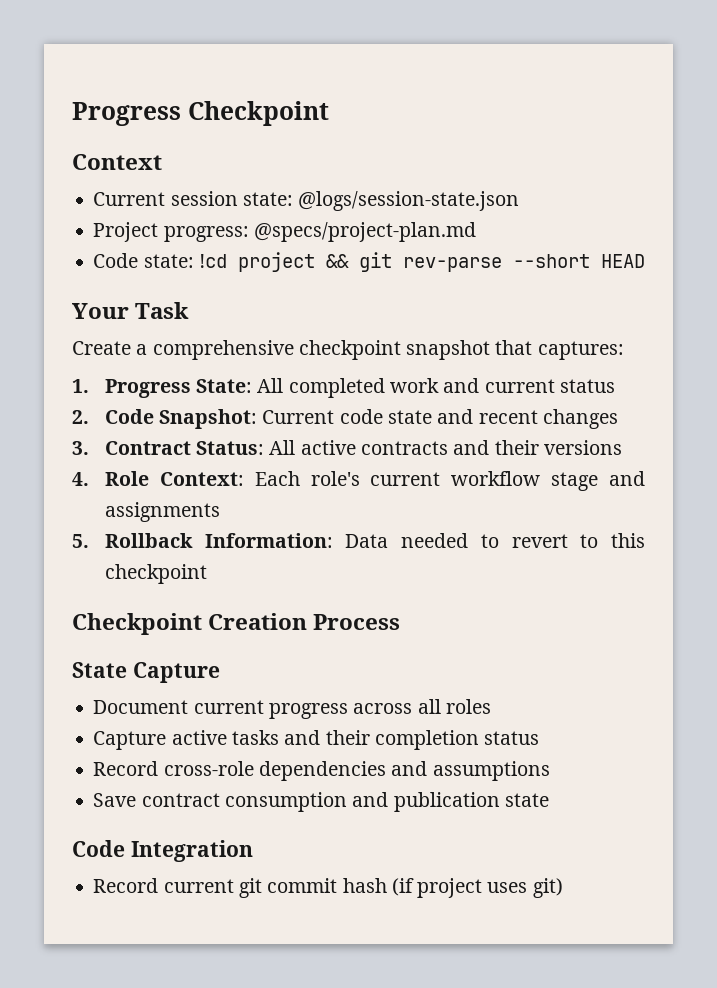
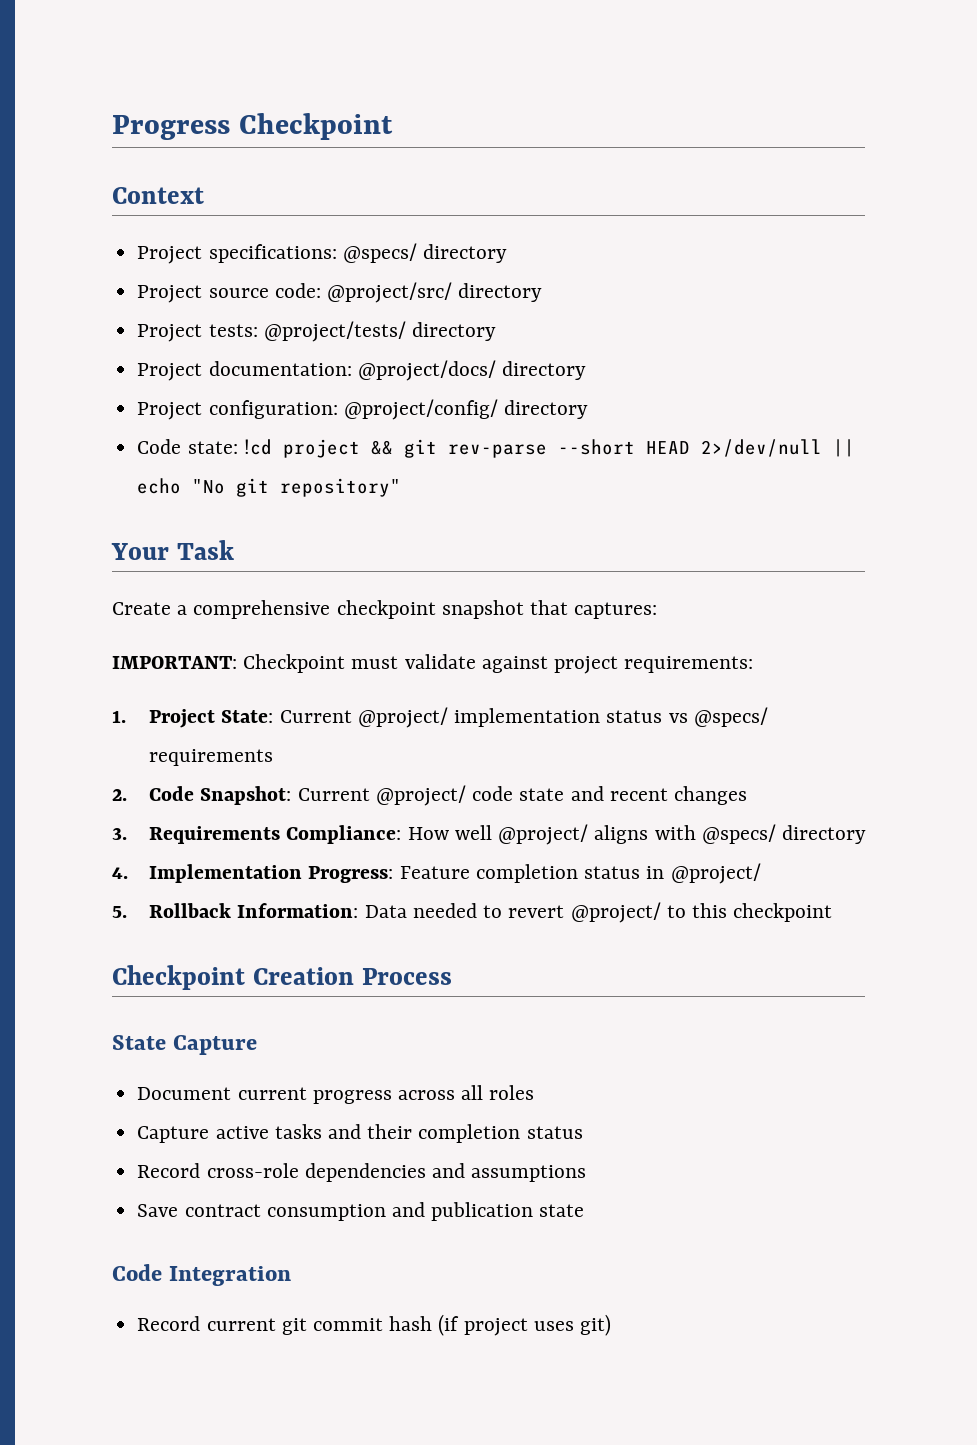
[93,191,520,211] [93,222,476,242] Current session state: @logs/session-state.json // Project progress: @specs/project-plan.md -> [137,243,507,264] [137,282,543,303] [137,321,496,342] [137,360,586,381] [137,399,588,420] Project specifications: @specs/ directory // Project source code: @project/src/ directory // Project tests: @project/tests/ directory // Project documentation: @project/docs/ directory // Project configuration: @project/config/ directory
(645, 261) none -> [700,439,855,457] [137,478,402,497] 2>/dev/null || echo "No git repository"
[72,378,615,398] 1. Progress State: All completed work and current status -> [112,654,754,674] [112,707,768,728] [149,749,274,766] IMPORTANT: Checkpoint must validate against project requirements: // 1. Project State: Current @project/ implementation status vs @specs/ requirements
(335, 417) none -> [375,785,466,806] @project/
[104,440,622,455] [72,471,646,491] [104,502,220,522] Contract Status: All active contracts and their versions // 4. Role Context: Each role's current workflow stage and assignments -> [149,824,866,845] [112,863,761,884] Requirements Compliance: How well @project/ aligns with @specs/ directory // 4. Implementation Progress: Feature completion status in @project/
(568, 541) none -> [570,902,661,923] @project/

